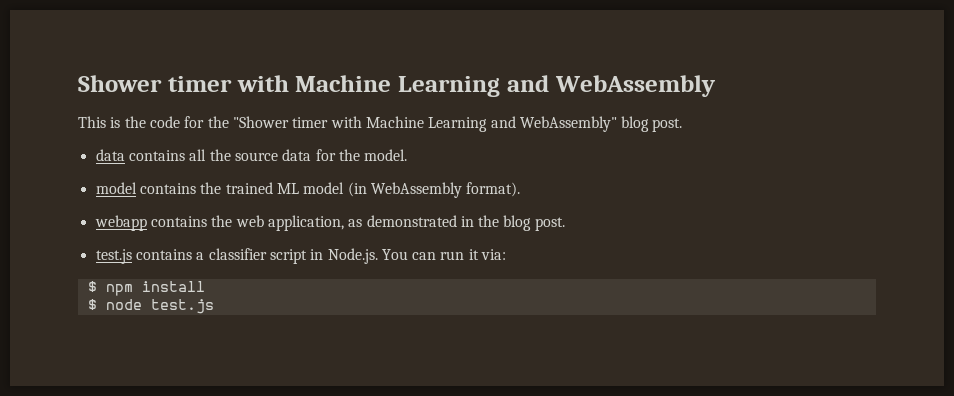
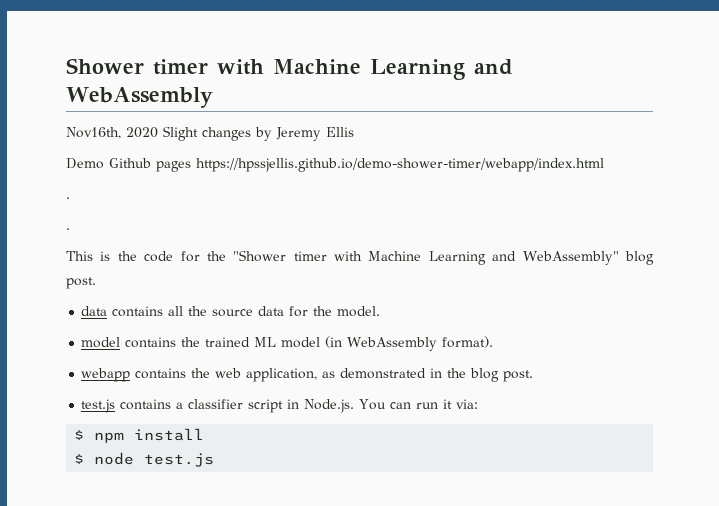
(716, 86) none -> [66,126,354,141] [66,158,604,172] [66,197,70,199] [66,228,70,230] // Nov16th, 2020 Slight changes by Jeremy Ellis // Demo Github pages https://hpssjellis.github.io/demo-shower-timer/webapp/index.html // . // .

